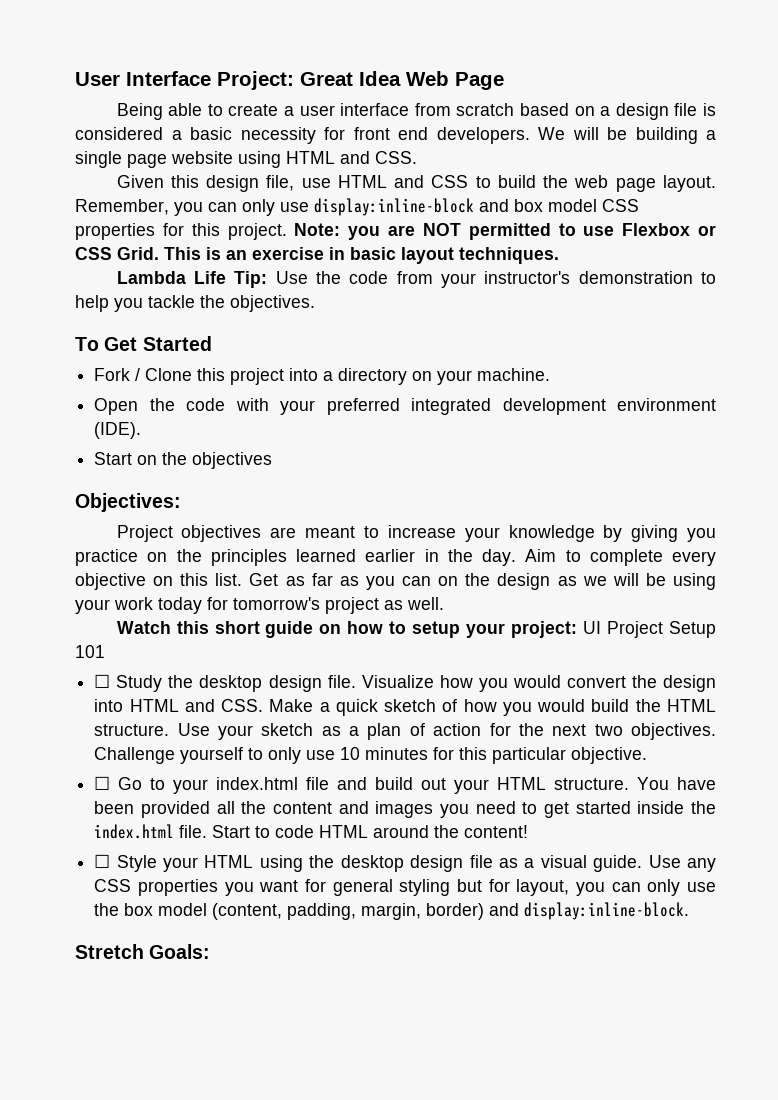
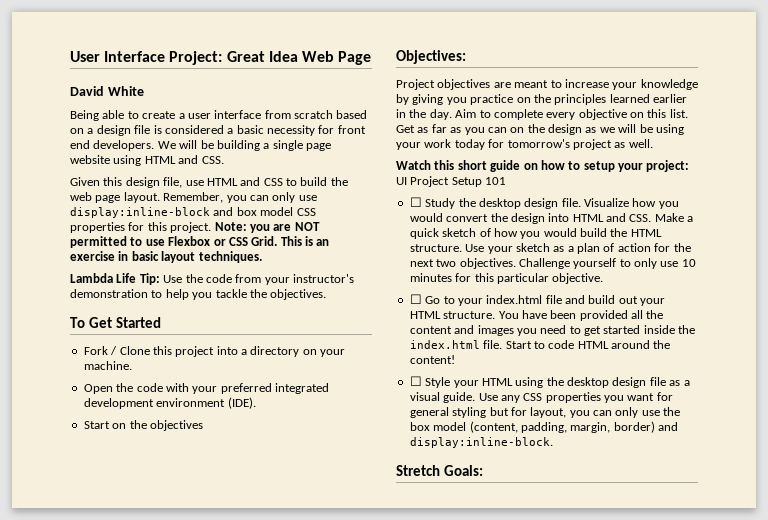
(504, 81) none -> [70,86,144,96] // David White

